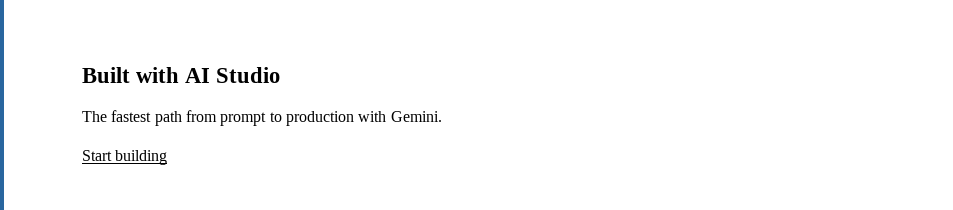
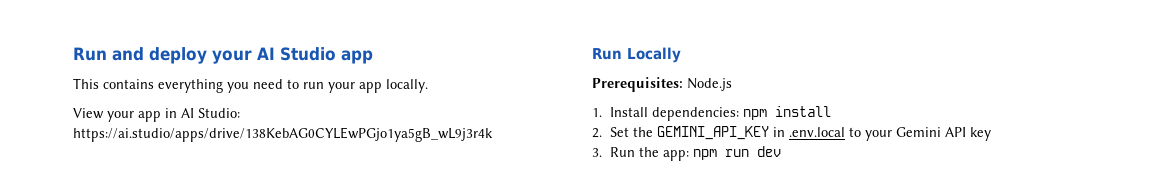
[82,67,281,83] [82,110,442,126] [82,150,168,165] Built with AI Studio // The fastest path from prompt to production with Gemini. // Start building -> [73,47,373,64] [73,78,428,93] [73,108,240,122] [73,127,493,142] [592,47,681,63] [592,77,732,92] [592,106,831,121] [592,126,991,141] [592,146,781,161] Run and deploy your AI Studio app // This contains everything you need to run your app locally. // View your app in AI Studio: https://ai.studio/apps/drive/138KebAG0CYLEwPGjo1ya5gB_wL9j3r4k // Run Locally // Prerequisites: Node.js // 1. Install dependencies: npm install // 2. Set the GEMINI_API_KEY in .env.local to your Gemini API key // 3. Run the app: npm run dev

